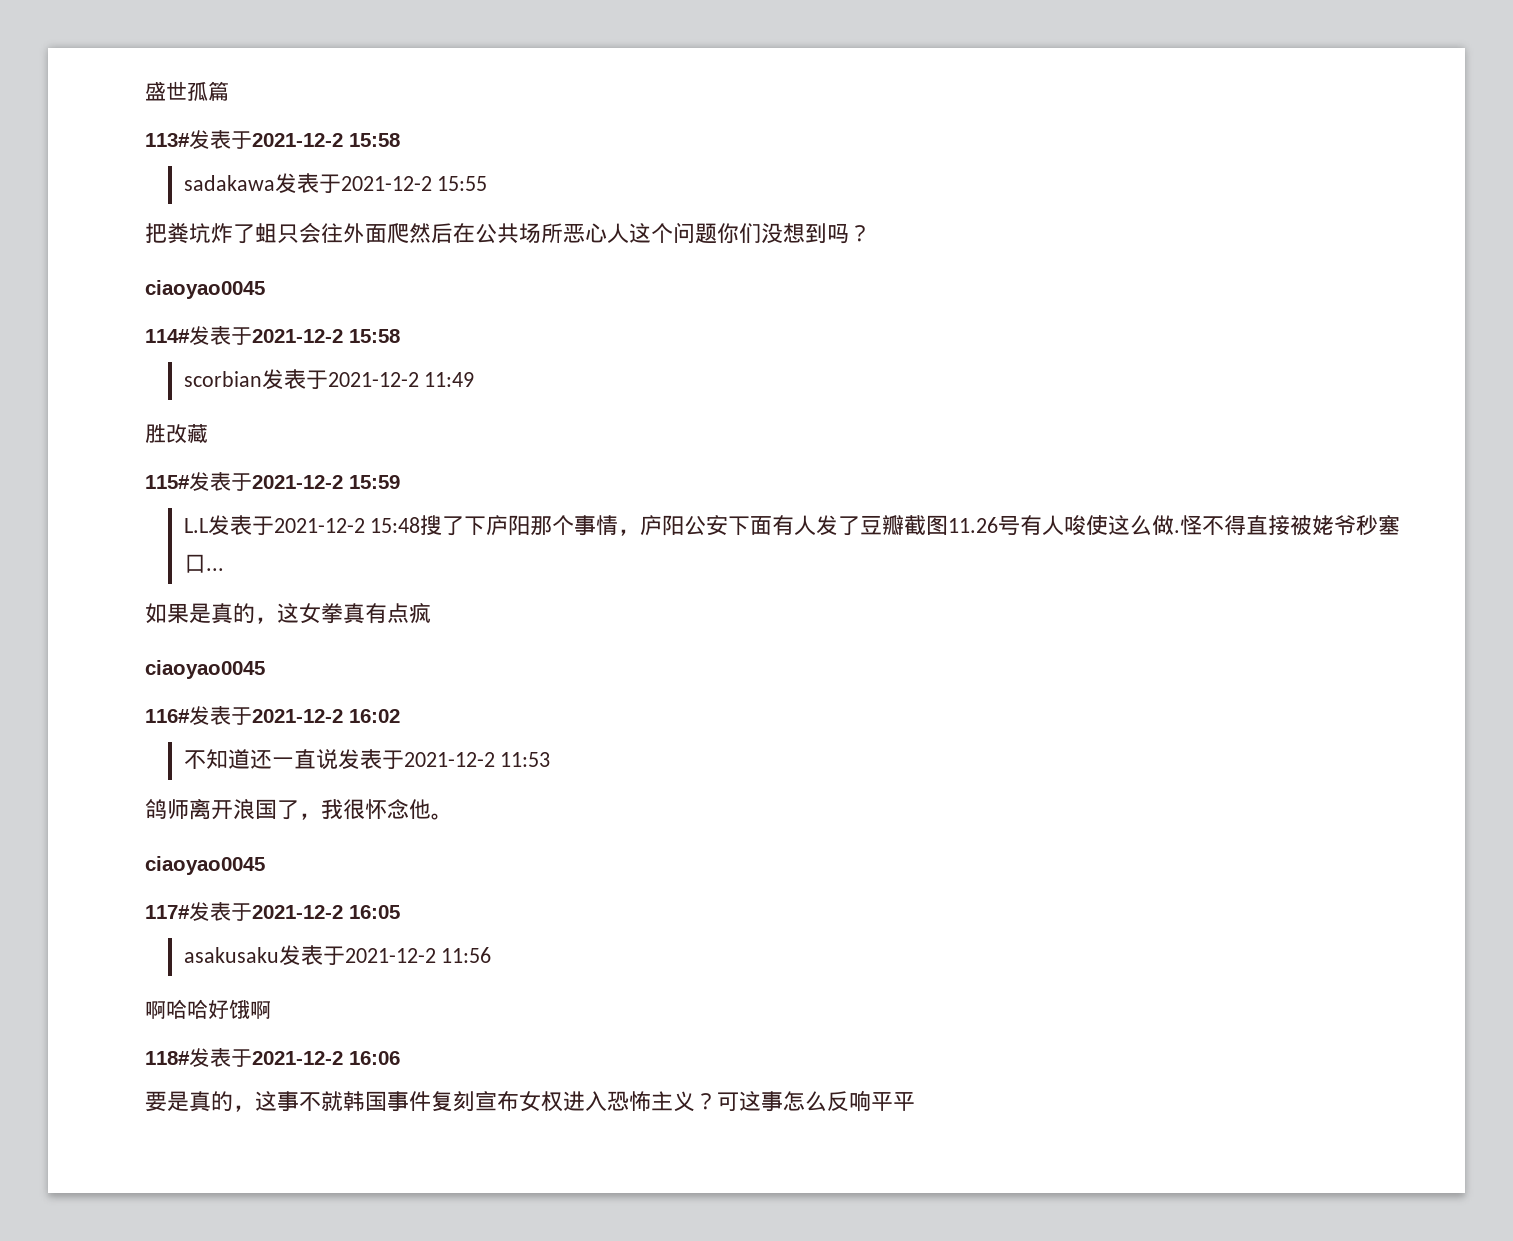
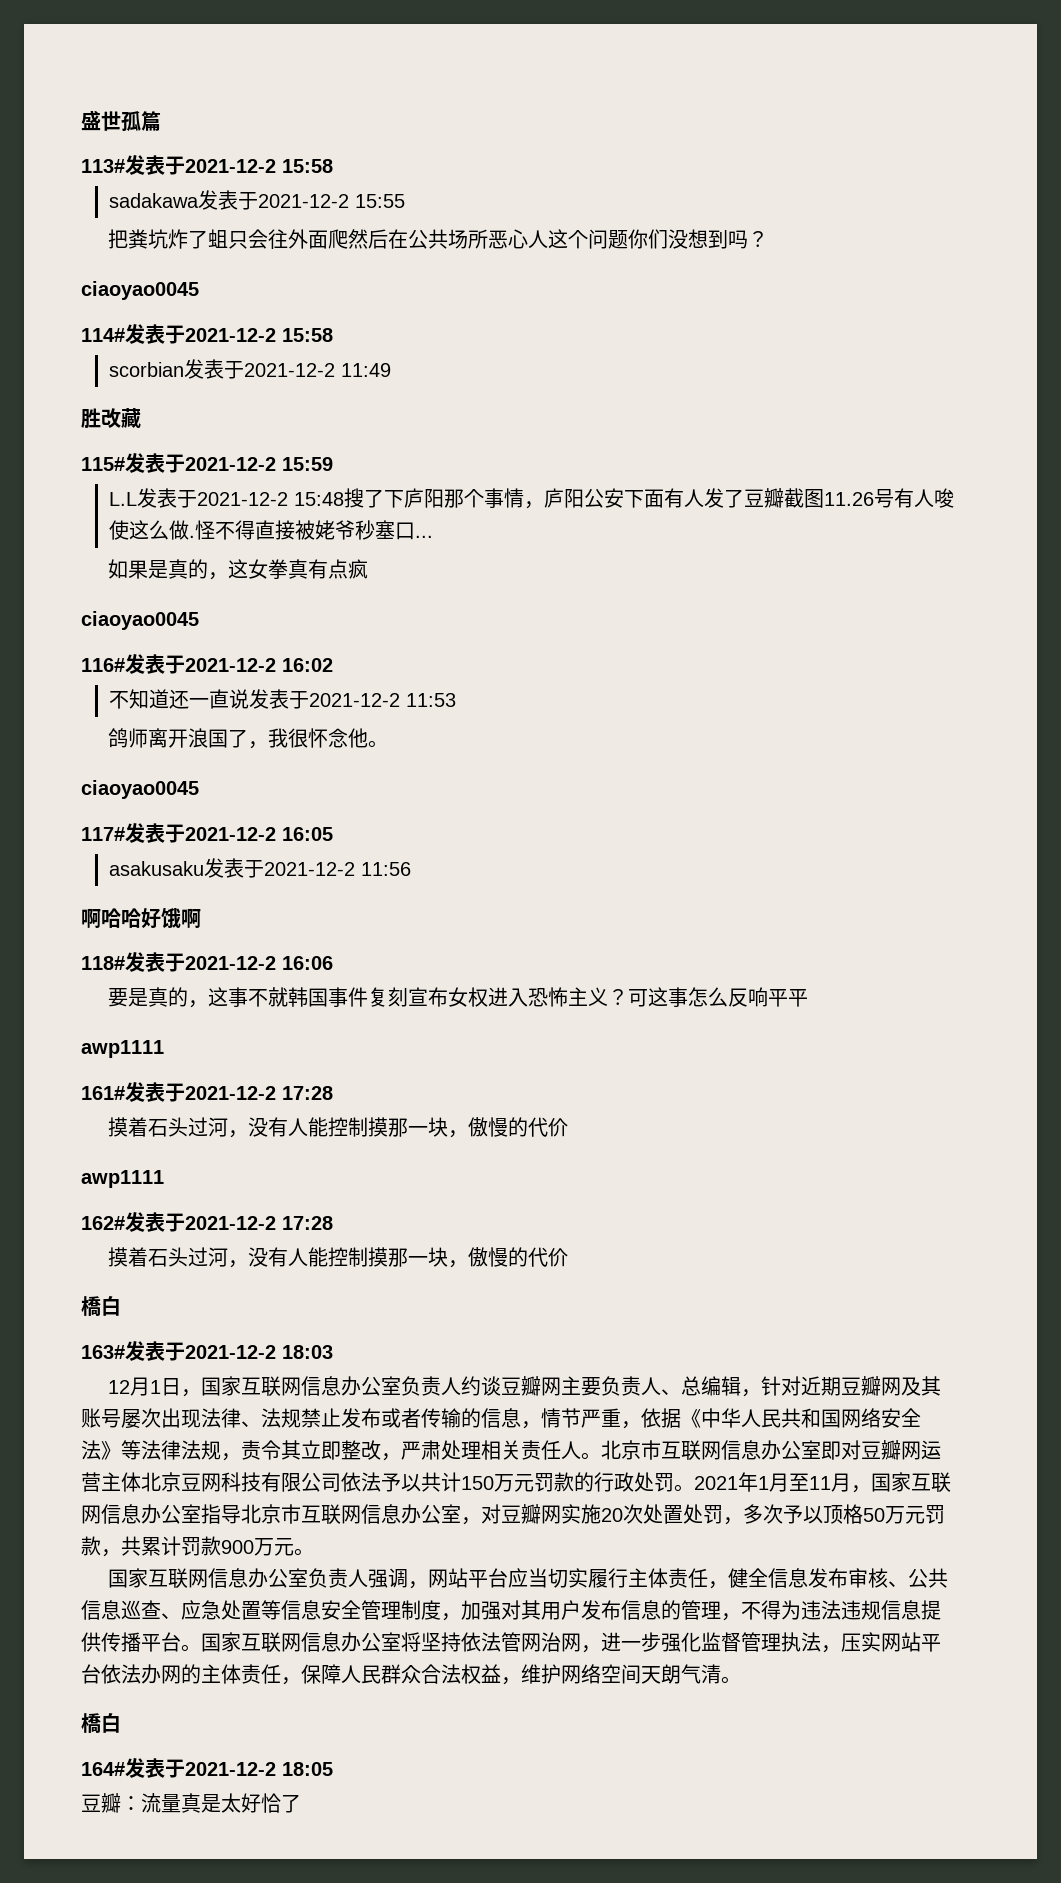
(915, 1101) none -> [81,1040,164,1058] [81,1082,333,1102] [107,1117,568,1138] [81,1170,164,1188] [81,1212,333,1232] [107,1247,568,1268] [81,1296,121,1316] [81,1341,333,1361] [107,1376,941,1397] [81,1408,921,1429] [81,1440,941,1461] [81,1472,951,1493] [81,1504,945,1525] [81,1536,314,1557] [107,1568,948,1589] [81,1600,941,1621] [81,1632,941,1653] [81,1664,741,1685] [81,1713,121,1733] [81,1758,333,1778] [81,1793,301,1813] // awp1111 // 161#发表于2021-12-2 17:28 // 摸着石头过河，没有人能控制摸那一块，傲慢的代价 // awp1111 // 162#发表于2021-12-2 17:28 // 摸着石头过河，没有人能控制摸那一块，傲慢的代价 // 橋白 // 163#发表于2021-12-2 18:03 // 12月1日，国家互联网信息办公室负责人约谈豆瓣网主要负责人、总编辑，针对近期豆瓣网及其账号屡次出现法律、法规禁止发布或者传输的信息，情节严重，依据《中华人民共和国网络安全法》等法律法规，责令其立即整改，严肃处理相关责任人。北京市互联网信息办公室即对豆瓣网运营主体北京豆网科技有限公司依法予以共计150万元罚款的行政处罚。2021年1月至11月，国家互联网信息办公室指导北京市互联网信息办公室，对豆瓣网实施20次处置处罚，多次予以顶格50万元罚款，共累计罚款900万元。 // 国家互联网信息办公室负责人强调，网站平台应当切实履行主体责任，健全信息发布审核、公共信息巡查、应急处置等信息安全管理制度，加强对其用户发布信息的管理，不得为违法违规信息提供传播平台。国家互联网信息办公室将坚持依法管网治网，进一步强化监督管理执法，压实网站平台依法办网的主体责任，保障人民群众合法权益，维护网络空间天朗气清。 // 橋白 // 164#发表于2021-12-2 18:05 // 豆瓣：流量真是太好恰了

